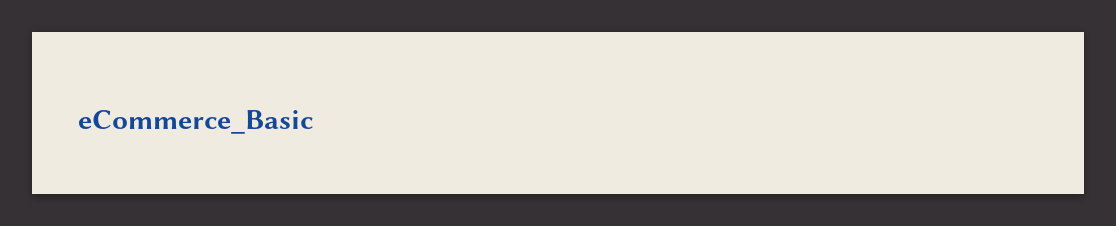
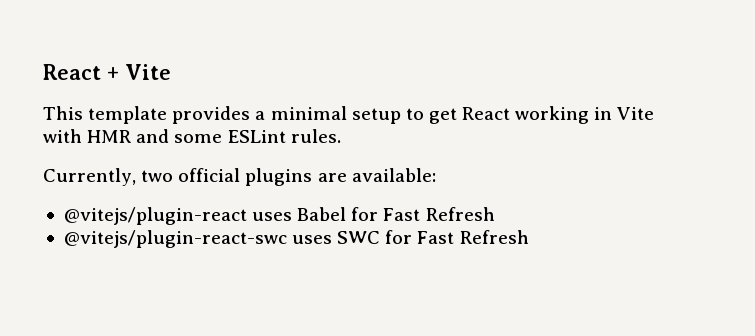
[78,110,313,134] eCommerce_Basic -> [43,64,171,80] [43,106,655,124] [43,129,341,143] [43,168,436,186] [63,207,495,225] [63,230,529,248] React + Vite // This template provides a minimal setup to get React working in Vite with HMR and some ESLint rules. // Currently, two official plugins are available: // @vitejs/plugin-react uses Babel for Fast Refresh // @vitejs/plugin-react-swc uses SWC for Fast Refresh

